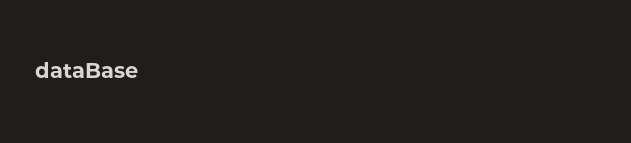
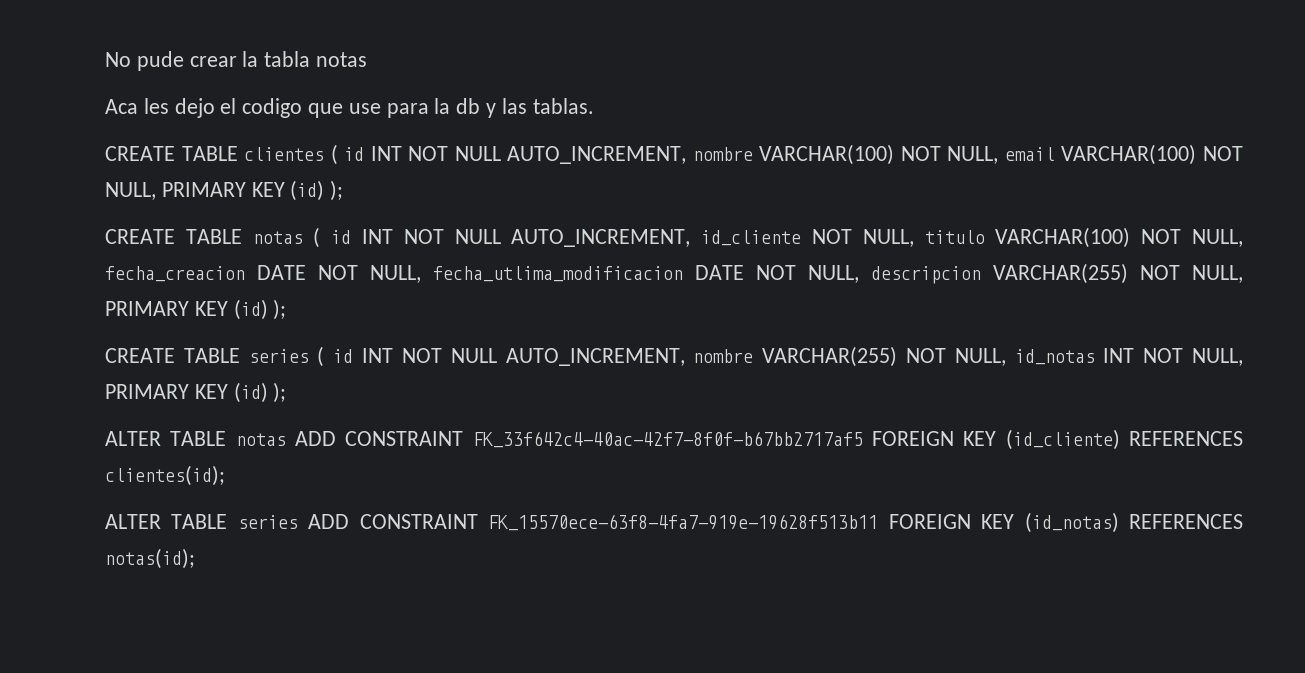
[35,62,138,78] dataBase -> [105,51,368,71] [105,98,594,118] [105,144,1243,165] [105,180,344,201] [105,227,1243,248] [105,263,1243,284] [105,299,287,320] [105,346,1243,367] [105,382,287,403] [105,429,1243,450] [105,465,225,486] [105,512,1243,533] [105,548,195,569] No pude crear la tabla notas // Aca les dejo el codigo que use para la db y las tablas. // CREATE TABLE clientes ( id INT NOT NULL AUTO_INCREMENT, nombre VARCHAR(100) NOT NULL, email VARCHAR(100) NOT NULL, PRIMARY KEY (id) ); // CREATE TABLE notas ( id INT NOT NULL AUTO_INCREMENT, id_cliente NOT NULL, titulo VARCHAR(100) NOT NULL, fecha_creacion DATE NOT NULL, fecha_utlima_modificacion DATE NOT NULL, descripcion VARCHAR(255) NOT NULL, PRIMARY KEY (id) ); // CREATE TABLE series ( id INT NOT NULL AUTO_INCREMENT, nombre VARCHAR(255) NOT NULL, id_notas INT NOT NULL, PRIMARY KEY (id) ); // ALTER TABLE notas ADD CONSTRAINT FK_33f642c4-40ac-42f7-8f0f-b67bb2717af5 FOREIGN KEY (id_cliente) REFERENCES clientes(id); // ALTER TABLE series ADD CONSTRAINT FK_15570ece-63f8-4fa7-919e-19628f513b11 FOREIGN KEY (id_notas) REFERENCES notas(id);

